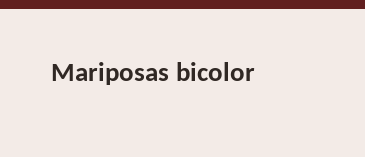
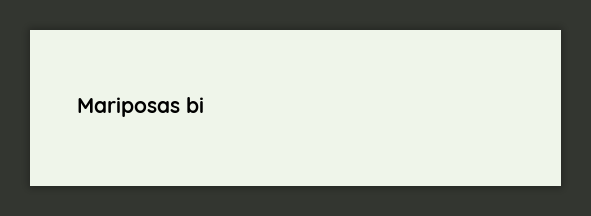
[176,62,256,81] bicolor -> [186,97,204,113] bi

